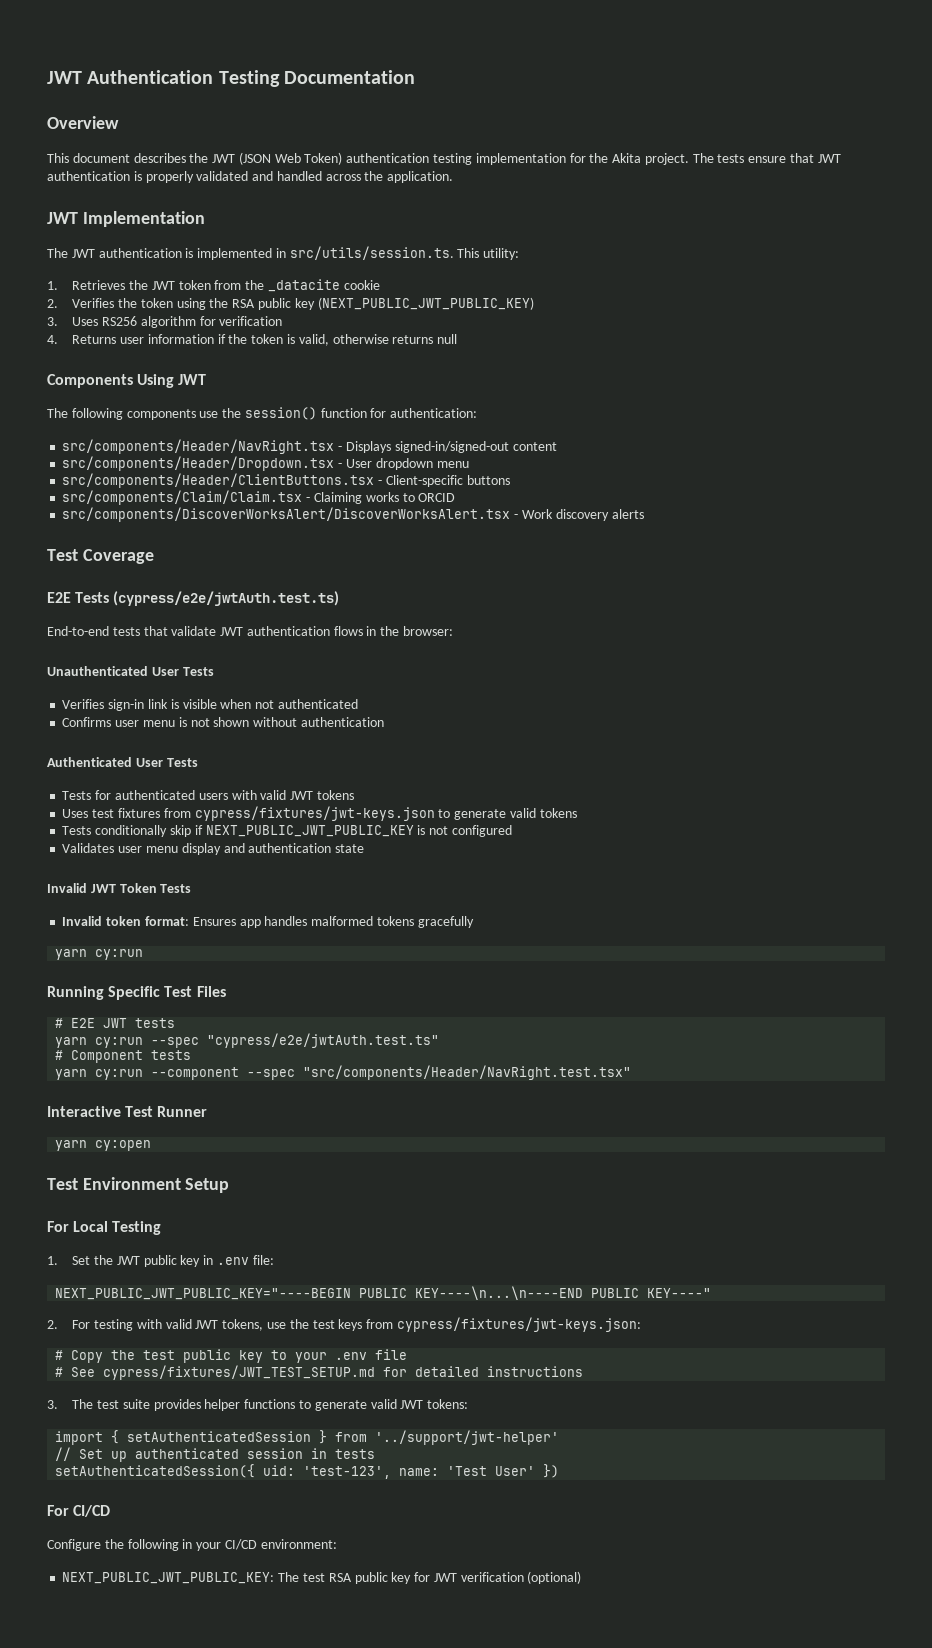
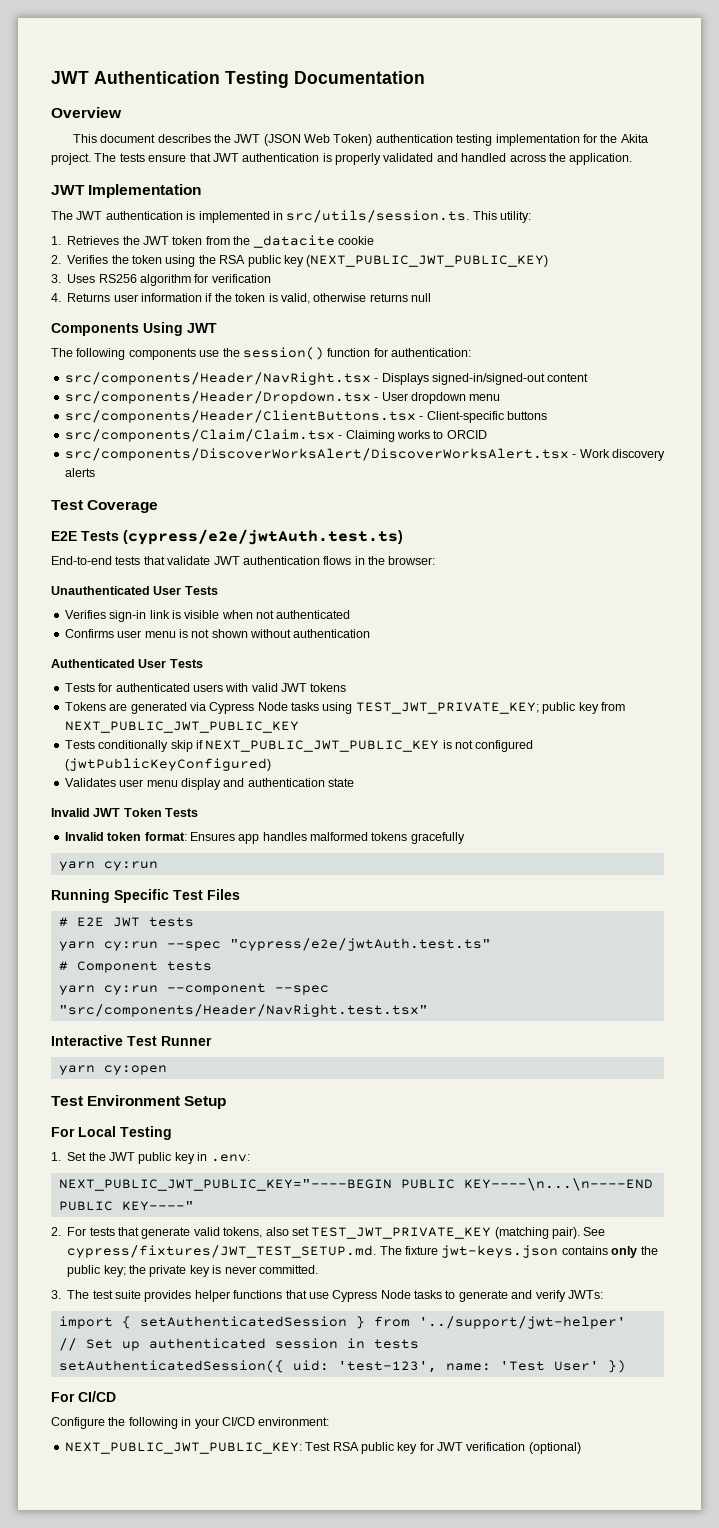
[62,806,577,821] Uses test fixtures from cypress/fixtures/jwt-keys.json to generate valid tokens -> [64,702,625,714] [64,721,299,733] Tokens are generated via Cypress Node tasks using TEST_JWT_PRIVATE_KEY; public key from NEXT_PUBLIC_JWT_PUBLIC_KEY
(512, 831) none -> [64,758,271,771] (jwtPublicKeyConfigured)
[217,1255,274,1265] .env file: -> [210,1154,250,1162] .env:
[94,1317,641,1332] [55,1349,408,1363] [55,1365,584,1380] testing with valid JWT tokens, use the test keys from cypress/fixtures/jwt-keys.json: // # Copy the test public key to your .env file // # See cypress/fixtures/JWT_TEST_SETUP.md for detailed instructions -> [89,1227,606,1239] [67,1245,658,1258] [67,1265,318,1277] tests that generate valid tokens, also set TEST_JWT_PRIVATE_KEY (matching pair). See cypress/fixtures/JWT_TEST_SETUP.md. The fixture jwt-keys.json contains only the public key; the private key is never committed.
[299,1399,469,1411] to generate valid JWT tokens: -> [285,1290,603,1302] that use Cypress Node tasks to generate and verify JWTs:
[278,1572,325,1582] The test -> [305,1442,331,1451] Test

